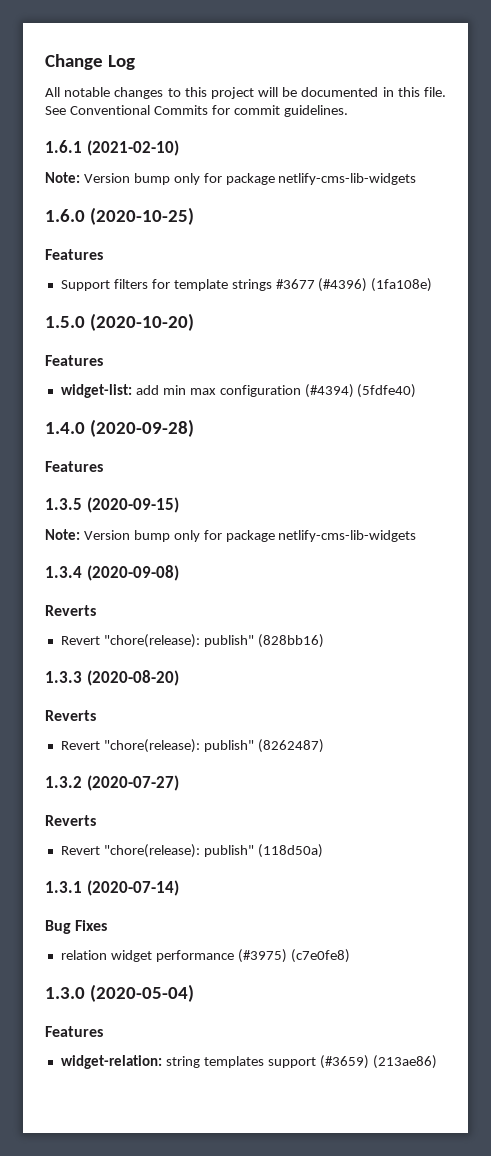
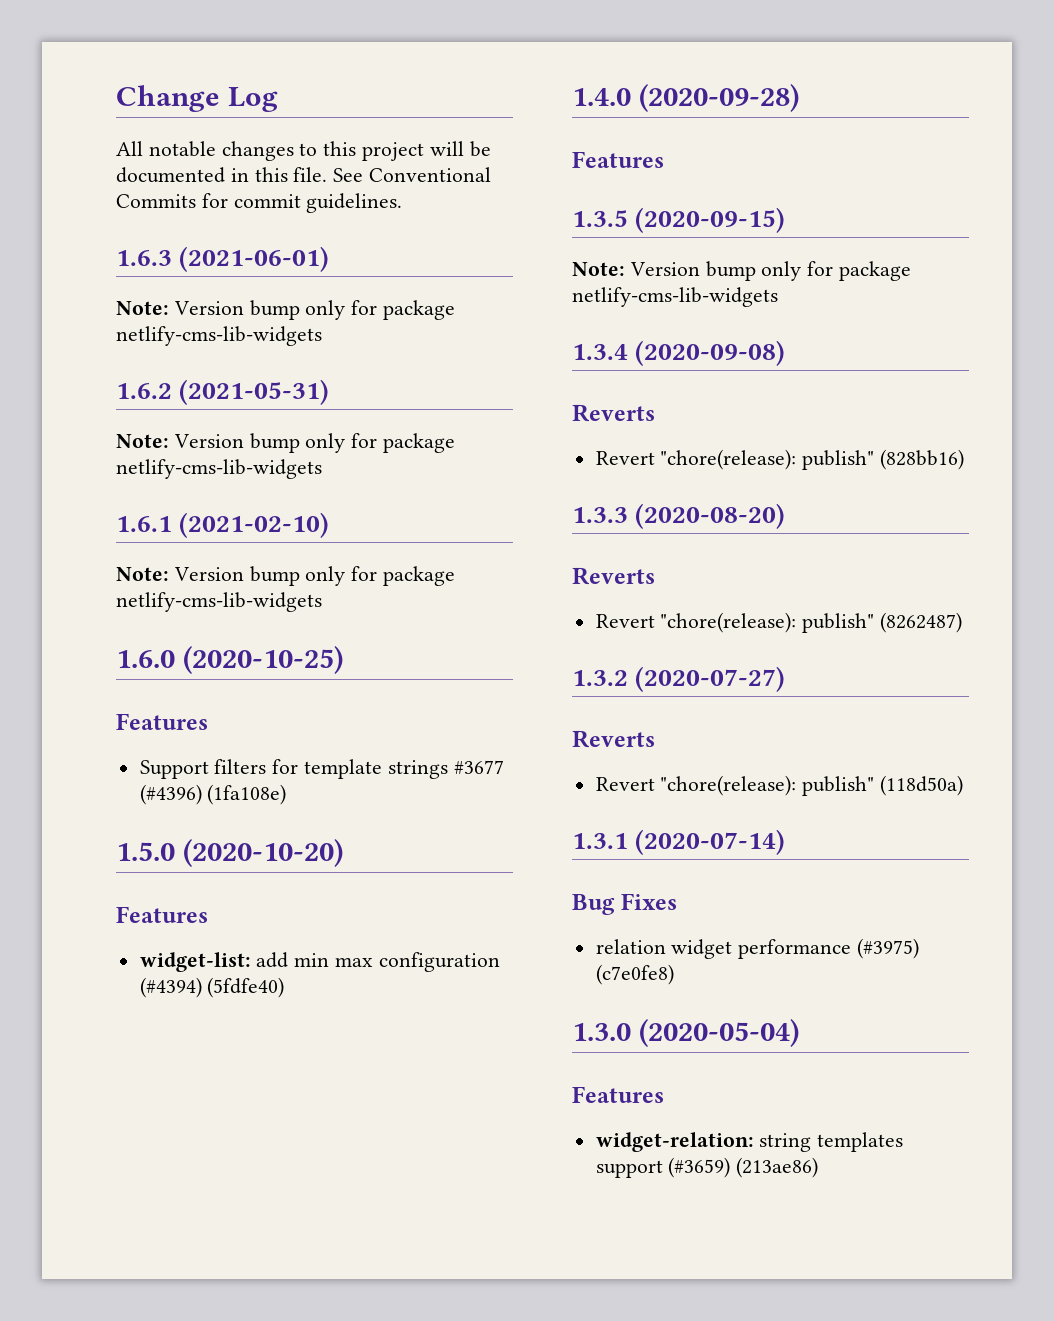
(348, 111) none -> [116,246,330,272] [116,300,456,320] [116,326,322,346] [116,379,330,405] [116,433,456,453] [116,459,322,479] // 1.6.3 (2021-06-01) // Note: Version bump only for package netlify-cms-lib-widgets // 1.6.2 (2021-05-31) // Note: Version bump only for package netlify-cms-lib-widgets

